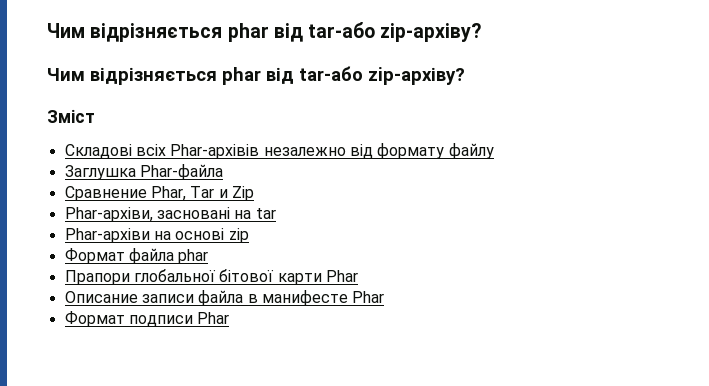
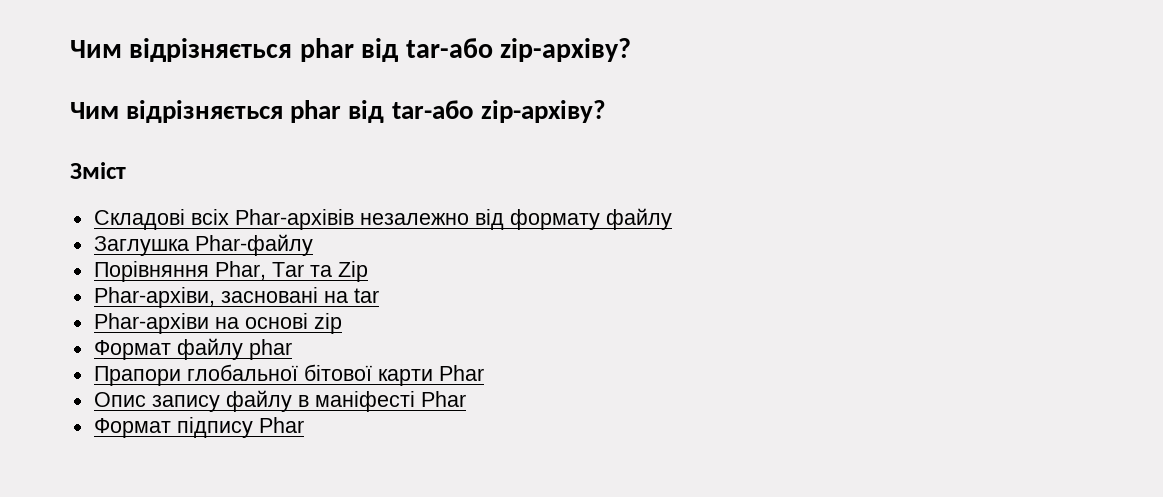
[139,164,223,180] [64,186,147,201] Phar-файла // Сравнение -> [194,234,313,256] [93,261,209,282] Phar-файлу // Порівняння
[218,189,228,198] и -> [309,265,332,277] та
[128,248,174,264] файла -> [176,338,243,360] файлу
[64,290,348,306] Описание записи файла в манифесте -> [93,390,415,412] Опис запису файлу в маніфесті
[128,315,193,327] подписи -> [176,417,253,438] підпису

